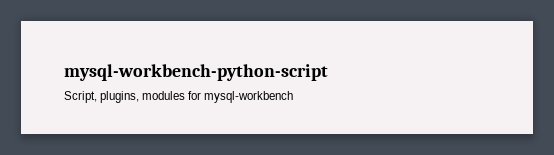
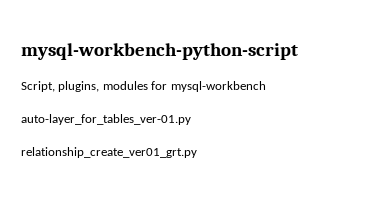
(294, 97) none -> [21,114,191,125] [21,147,197,158] // auto-layer_for_tables_ver-01.py // relationship_create_ver01_grt.py

